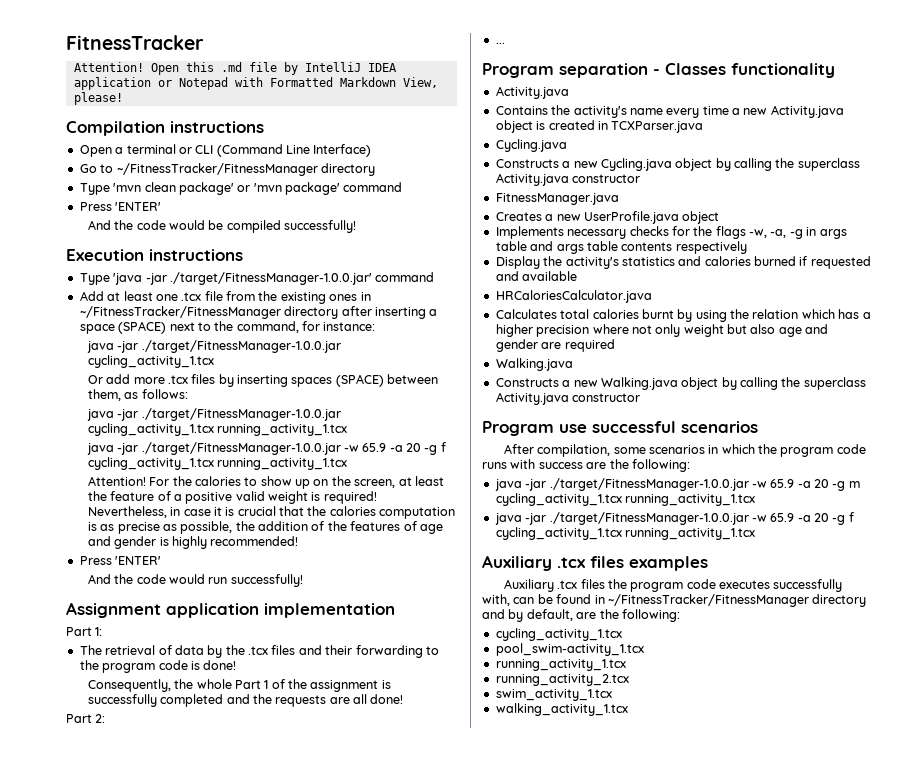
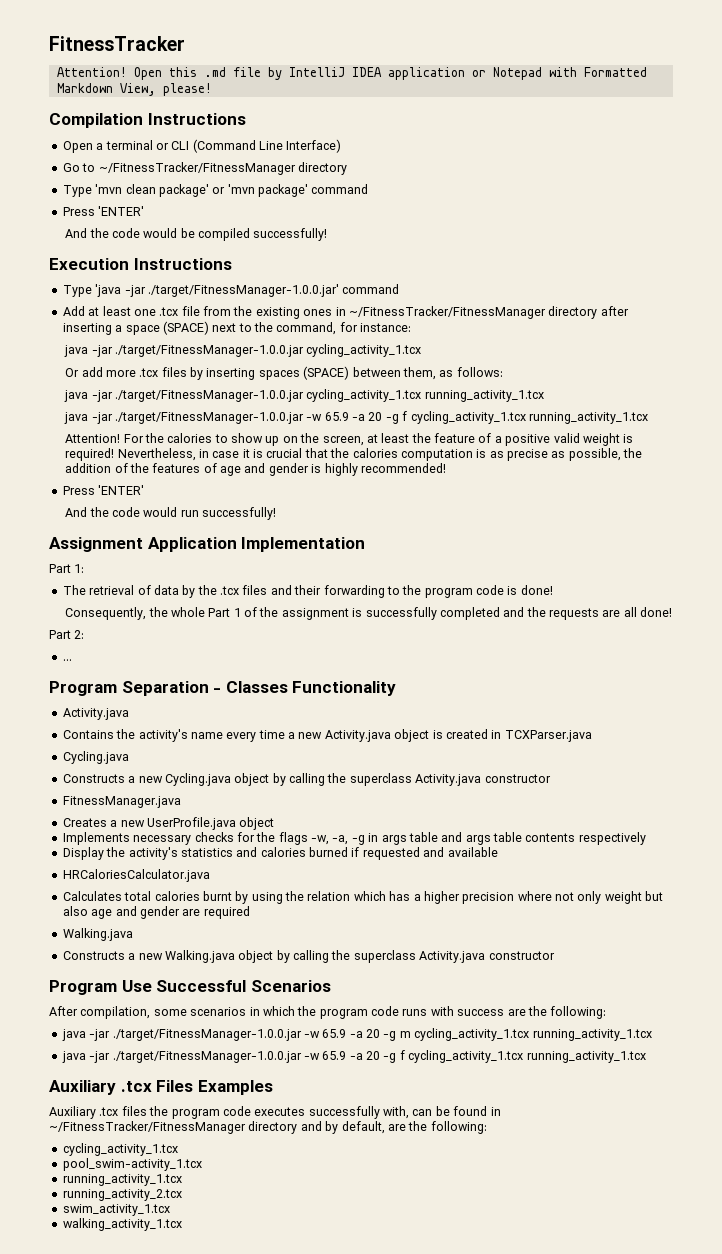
[170,121,264,133] instructions -> [147,113,246,125] Instructions
[149,249,243,261] instructions -> [133,258,232,270] Instructions
[166,603,395,618] application implementation -> [147,537,366,552] Application Implementation
[559,63,648,78] separation -> [121,681,209,696] Separation
[731,63,835,78] functionality -> [292,681,397,696] Functionality
[559,421,758,433] use successful scenarios -> [121,980,331,992] Use Successful Scenarios
[590,556,708,571] files examples -> [156,1080,273,1095] Files Examples

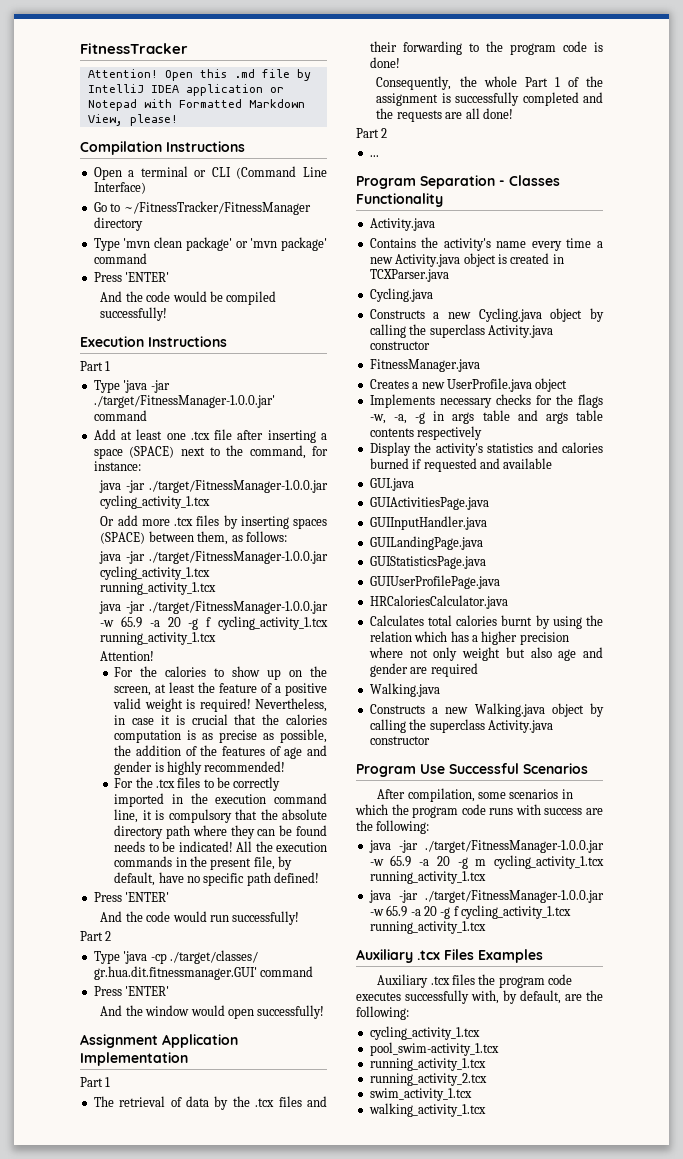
(232, 264) none -> [80,361,111,371] // Part 1
[203,306,598,319] from the existing ones in ~/FitnessTracker/FitnessManager directory -> (233, 434) none
(121, 438) none -> (155, 656) //
(446, 468) none -> [114,777,281,791] [114,793,327,807] [114,809,327,823] [114,825,327,839] [114,841,327,852] [114,856,293,870] [114,872,320,886] // For the .tcx files to be correctly imported in the execution command line, it is compulsory that the absolute directory path where they can be found needs to be indicated! All the execution commands in the present file, by default, have no specific path defined!
(277, 513) none -> [80,931,112,941] [93,950,258,964] [93,966,314,980] [93,986,170,996] [100,1005,325,1019] // Part 2 // Type 'java -cp ./target/classes/ gr.hua.dit.fitnessmanager.GUI' command // Press 'ENTER' // And the window would open successfully!
[74,564,85,573] 1: -> [105,1077,111,1087] 1
[74,630,85,639] 2: -> [381,128,388,138] 2
(498, 852) none -> [369,478,414,491] [369,497,489,510] [369,516,487,530] [369,536,483,550] [369,556,486,569] [369,575,500,589] // GUI.java // GUIActivitiesPage.java // GUIInputHandler.java // GUILandingPage.java // GUIStatisticsPage.java // GUIUserProfilePage.java
[412,1106,501,1116] [49,1121,322,1134] can be found in ~/FitnessTracker/FitnessManager directory and -> (499, 997) none

